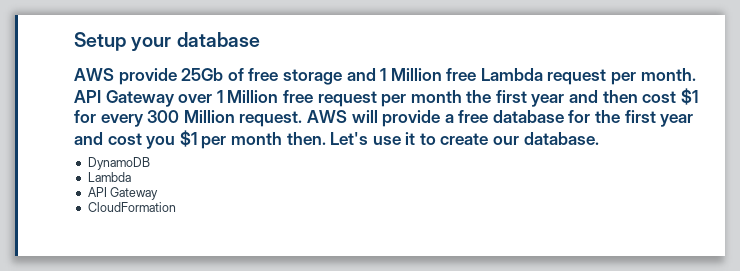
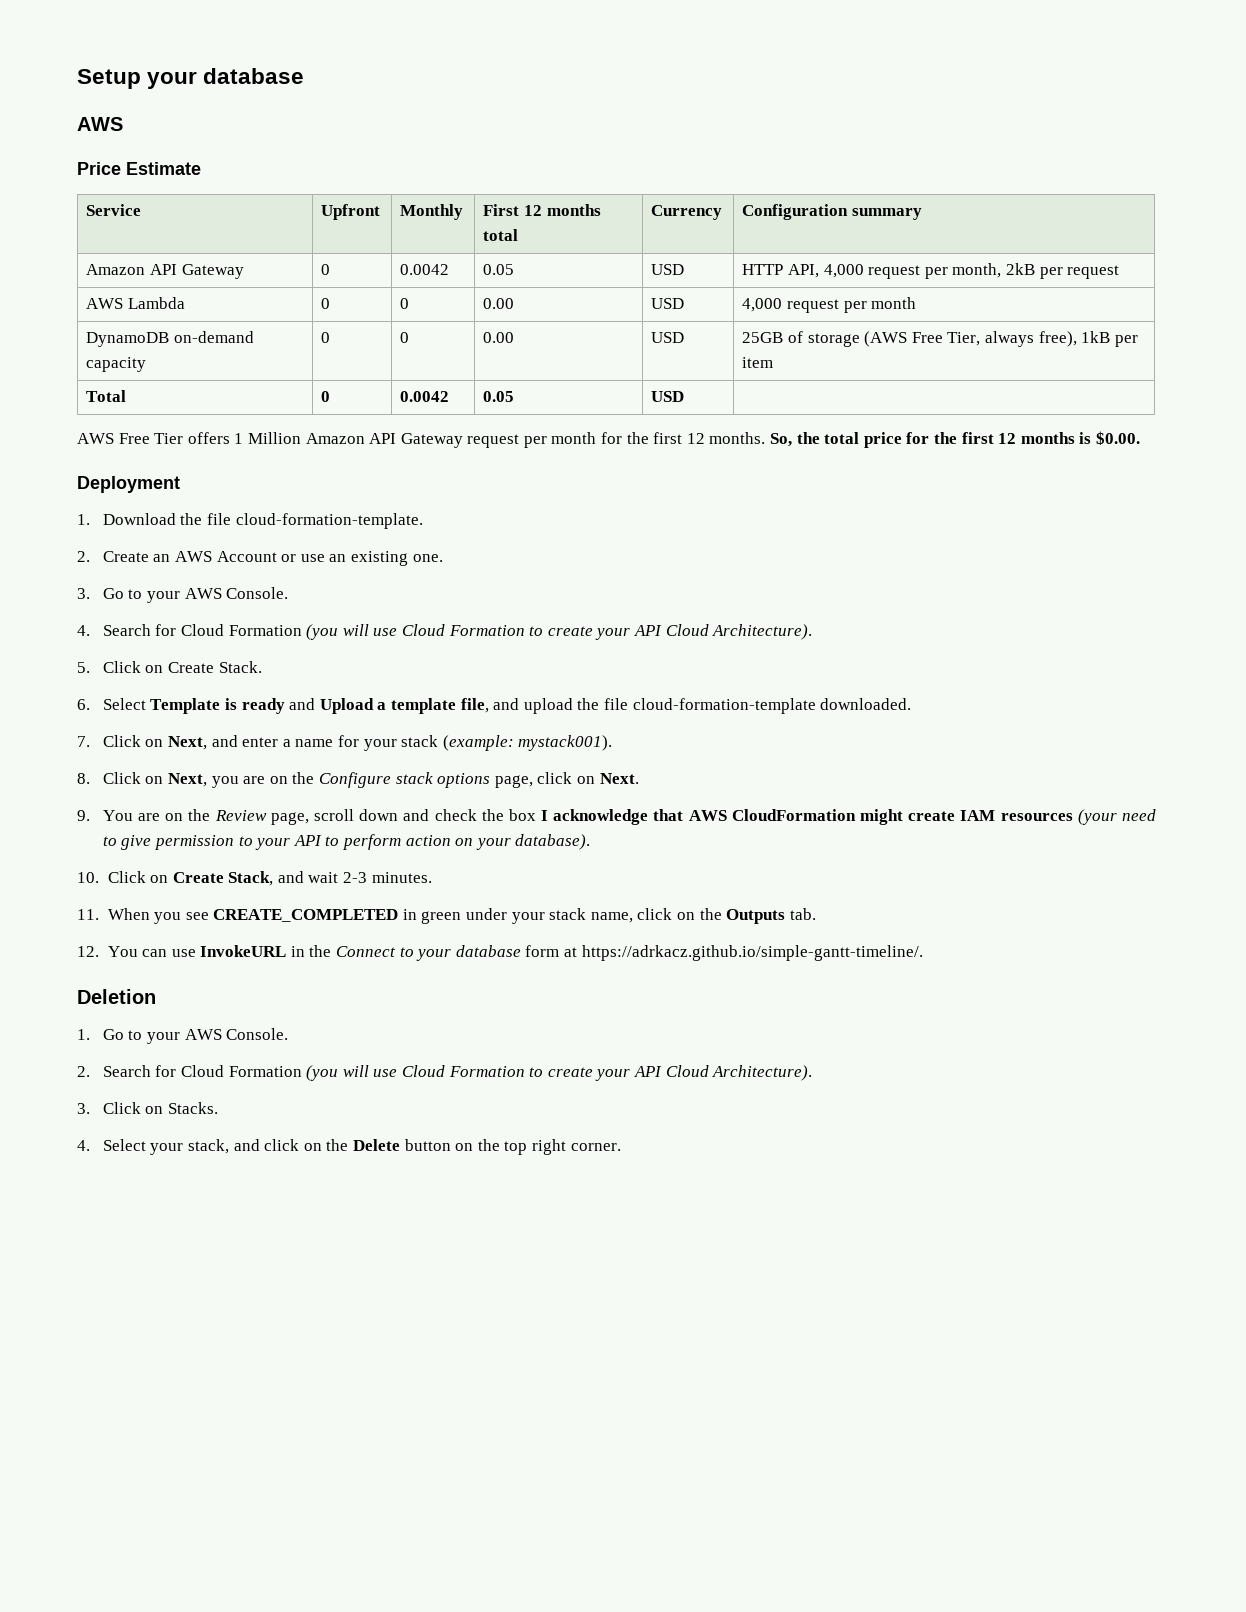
[118,68,696,85] [74,88,698,107] [74,110,694,127] [74,130,599,149] [87,157,150,170] [87,172,131,182] [87,187,159,200] [87,202,176,212] provide 25Gb of free storage and 1 Million free Lambda request per month. API Gateway over 1 Million free request per month the first year and then cost $1 for every 300 Million request. AWS will provide a free database for the first year and cost you $1 per month then. Let's use it to create our database. // DynamoDB // Lambda // API Gateway // CloudFormation -> [77,162,201,175] [86,204,142,216] [321,204,381,220] [400,204,464,220] [483,204,601,216] [483,229,519,241] [651,205,723,220] [742,204,922,220] [86,264,244,279] [321,264,331,275] [400,264,450,275] [483,264,515,275] [651,264,685,275] [742,263,1120,279] [86,297,185,309] [321,298,331,309] [400,298,410,309] [483,298,515,309] [651,298,685,309] [742,297,917,313] [86,331,254,347] [86,357,147,372] [321,332,331,343] [400,332,410,343] [483,332,515,343] [651,332,685,343] [742,331,1138,347] [742,357,774,368] [86,390,127,402] [321,391,331,402] [400,391,450,402] [483,391,515,402] [651,391,685,402] [77,431,1140,448] [77,476,180,493] [77,513,423,529] [77,551,443,566] [77,587,289,603] [77,624,813,640] [77,661,262,673] [77,698,912,714] [77,735,613,751] [77,772,639,788] [77,809,1156,825] [102,834,591,850] [77,871,432,886] [77,908,816,924] [77,945,923,961] [77,989,156,1004] [77,1028,289,1044] [77,1065,813,1081] [77,1102,219,1114] [77,1139,621,1155] // Price Estimate // Service | Upfront | Monthly | First 12 months total | Currency | Configuration summary // Amazon API Gateway | 0 | 0.0042 | 0.05 | USD | HTTP API, 4,000 request per month, 2kB per request // AWS Lambda | 0 | 0 | 0.00 | USD | 4,000 request per month // DynamoDB on-demand capacity | 0 | 0 | 0.00 | USD | 25GB of storage (AWS Free Tier, always free), 1kB per item // Total | 0 | 0.0042 | 0.05 | USD | // AWS Free Tier offers 1 Million Amazon API Gateway request per month for the first 12 months. So, the total price for the first 12 months is $0.00. // Deployment // 1. Download the file cloud-formation-template. // 2. Create an AWS Account or use an existing one. // 3. Go to your AWS Console. // 4. Search for Cloud Formation (you will use Cloud Formation to create your API Cloud Architecture). // 5. Click on Create Stack. // 6. Select Template is ready and Upload a template file, and upload the file cloud-formation-template downloaded. // 7. Click on Next, and enter a name for your stack (example: mystack001). // 8. Click on Next, you are on the Configure stack options page, click on Next. // 9. You are on the Review page, scroll down and check the box I acknowledge that AWS CloudFormation might create IAM resources (your need to give permission to your API to perform action on your database). // 10. Click on Create Stack, and wait 2-3 minutes. // 11. When you see CREATE_COMPLETED in green under your stack name, click on the Outputs tab. // 12. You can use InvokeURL in the Connect to your database form at https://adrkacz.github.io/simple-gantt-timeline/. // Deletion // 1. Go to your AWS Console. // 2. Search for Cloud Formation (you will use Cloud Formation to create your API Cloud Architecture). // 3. Click on Stacks. // 4. Select your stack, and click on the Delete button on the top right corner.

